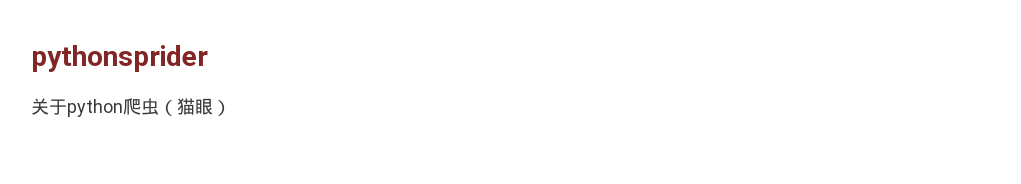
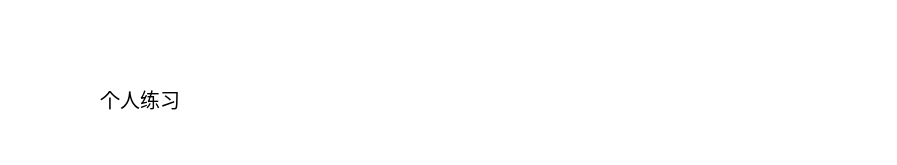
[31,45,208,72] [31,98,231,117] pythonsprider // 关于python爬虫（猫眼） -> [100,90,180,110] 个人练习

